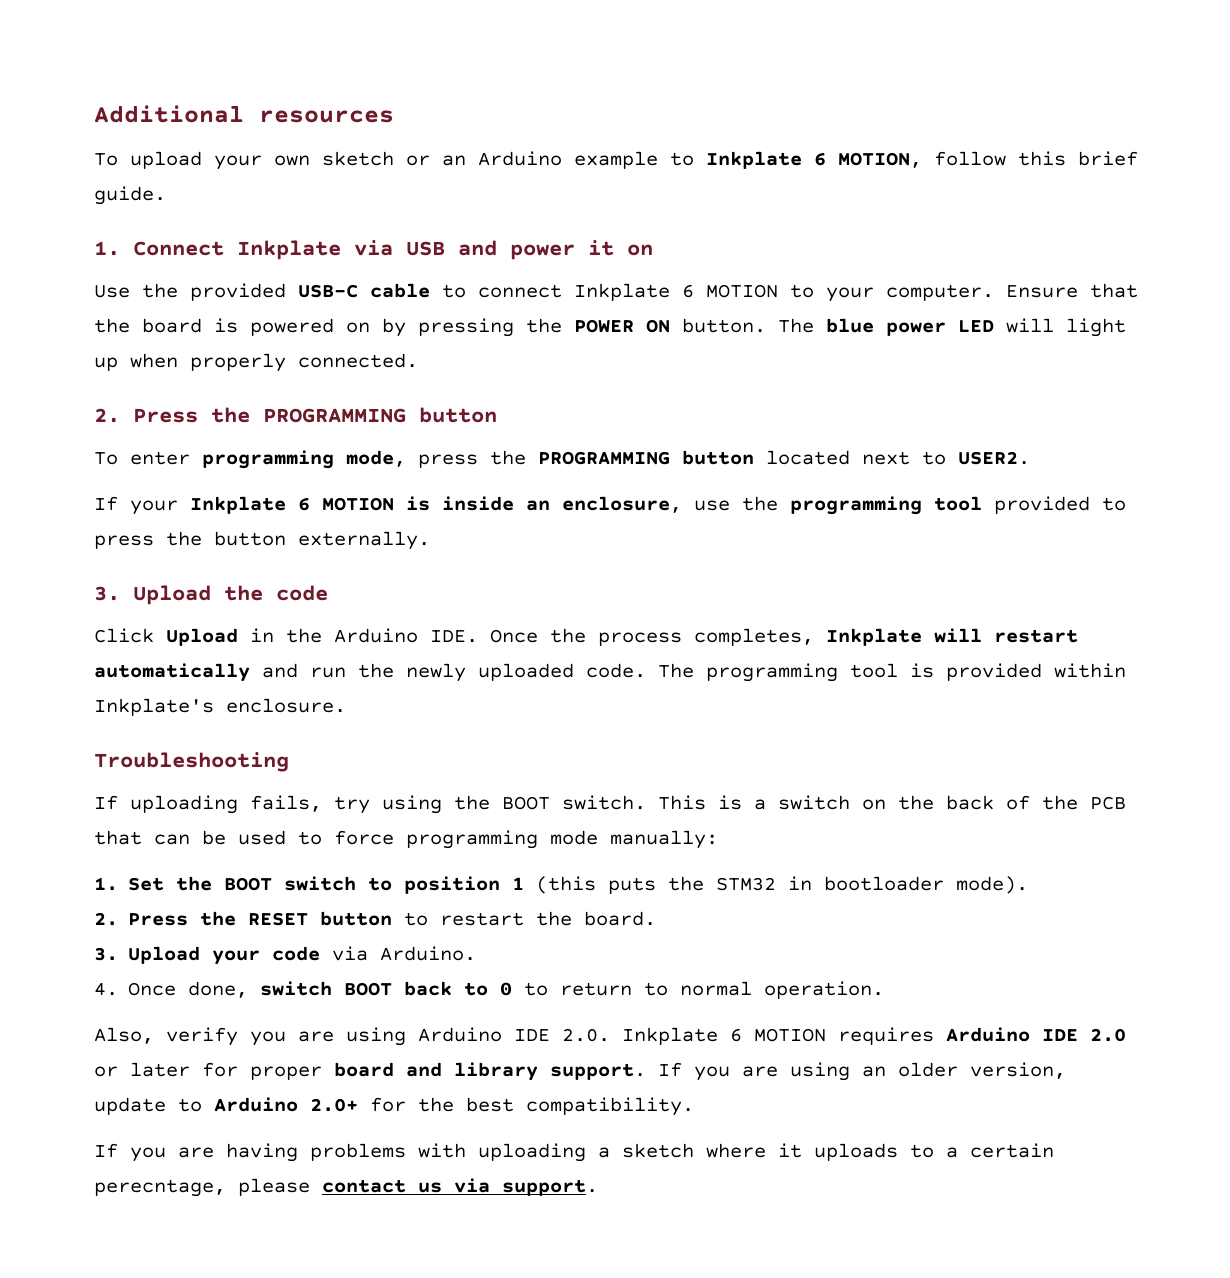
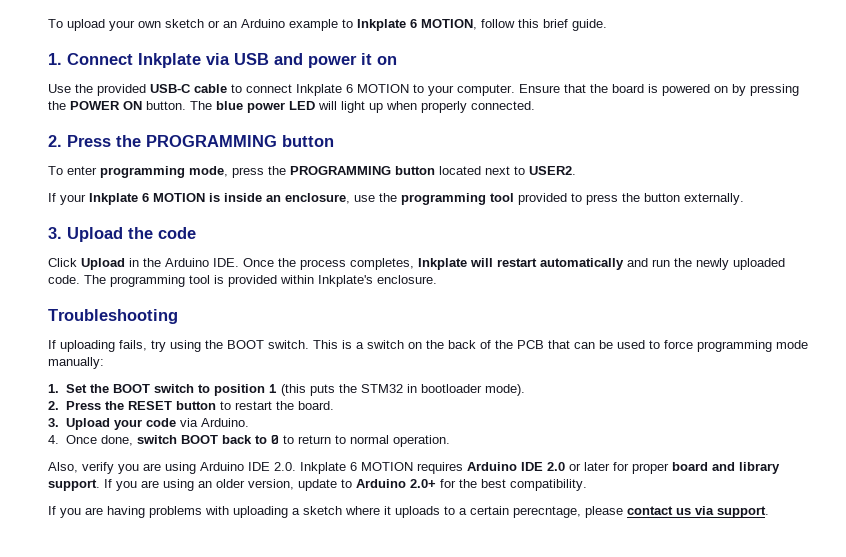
[94,105,394,123] Additional resources // -> (48, 23) none

